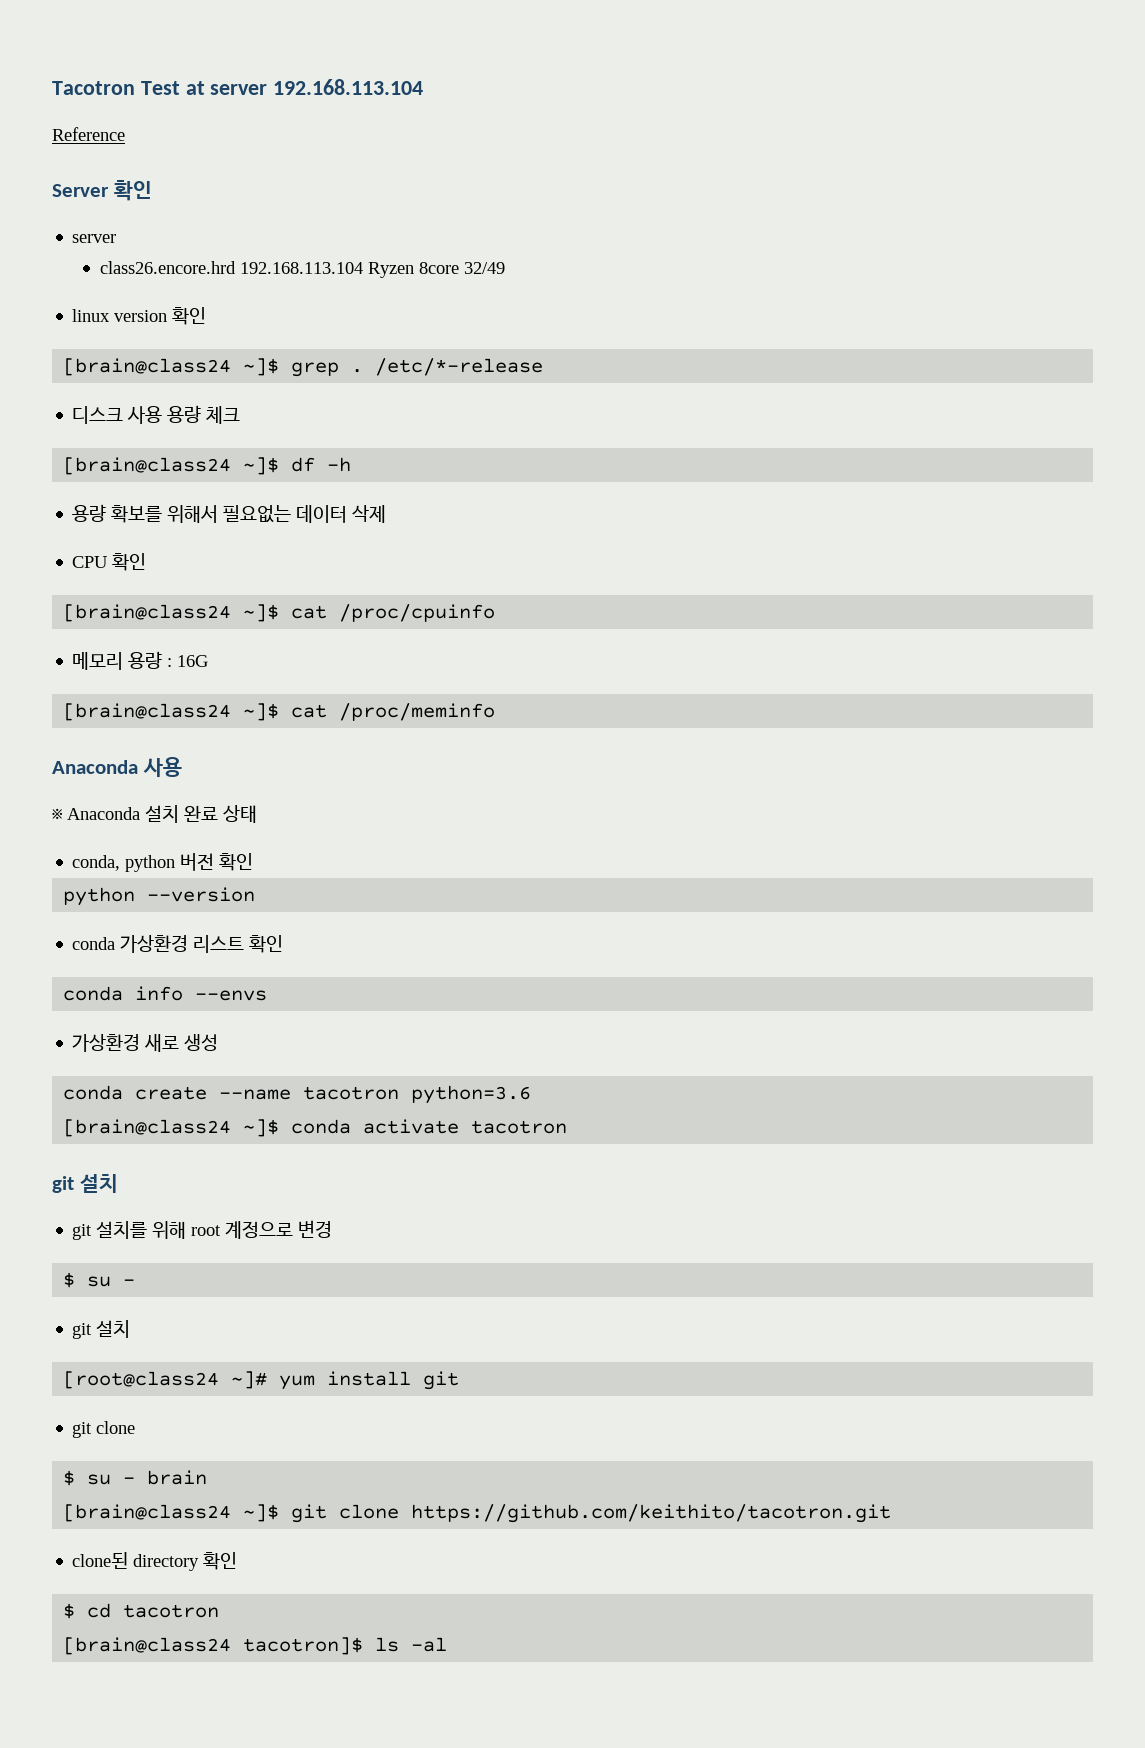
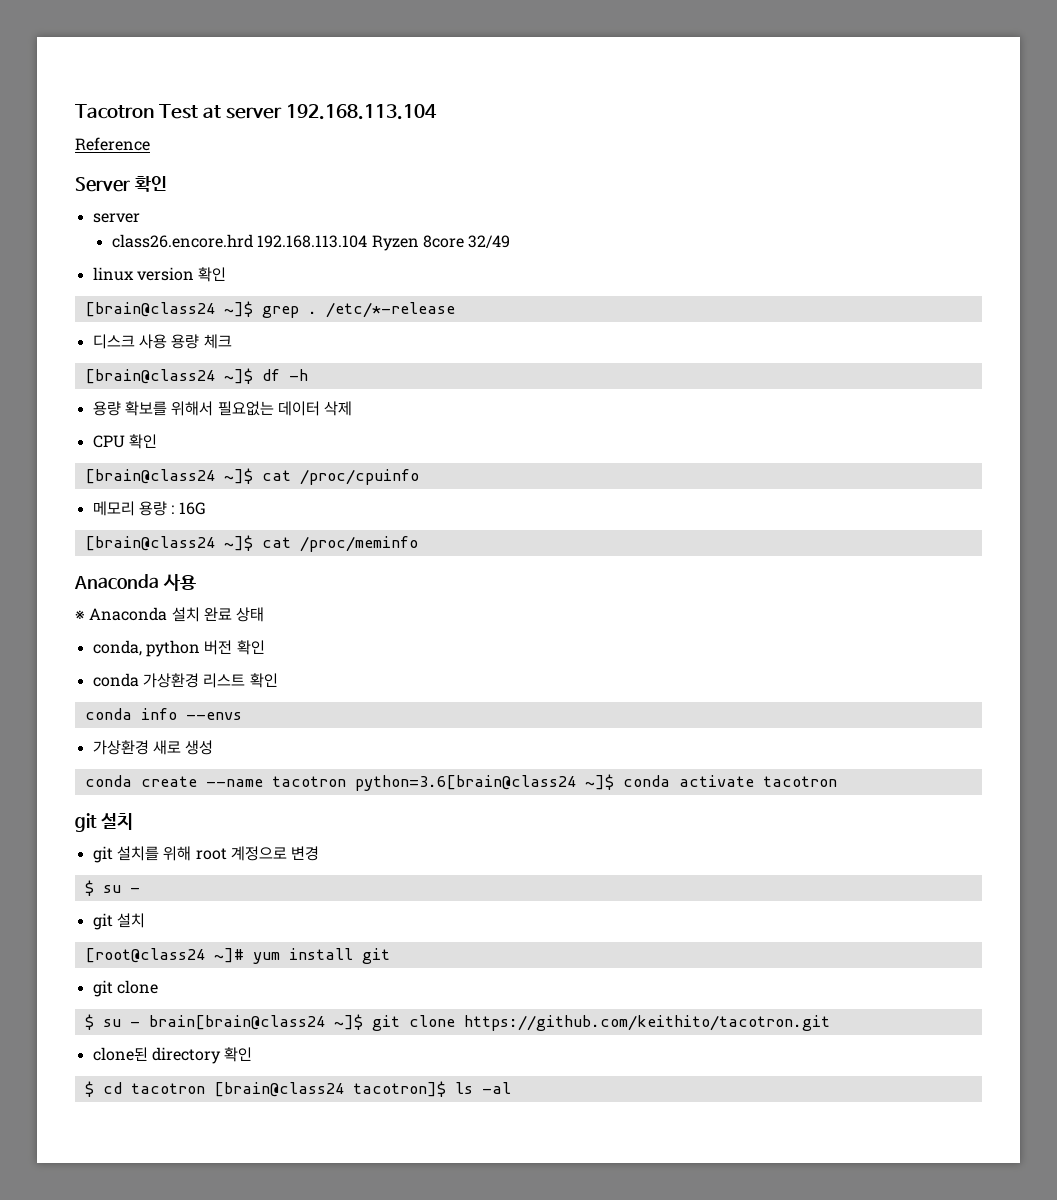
[63,887,256,906] // python --version -> (265, 647) none
[411,1085,532,1104] [63,1119,232,1137] python=3.6 // [brain@class24 -> [354,775,576,791] python=3.6[brain@class24
[147,1470,208,1485] [63,1504,232,1522] brain // [brain@class24 -> [148,1015,325,1030] brain[brain@class24
(220, 1611) // -> (205, 1088) none

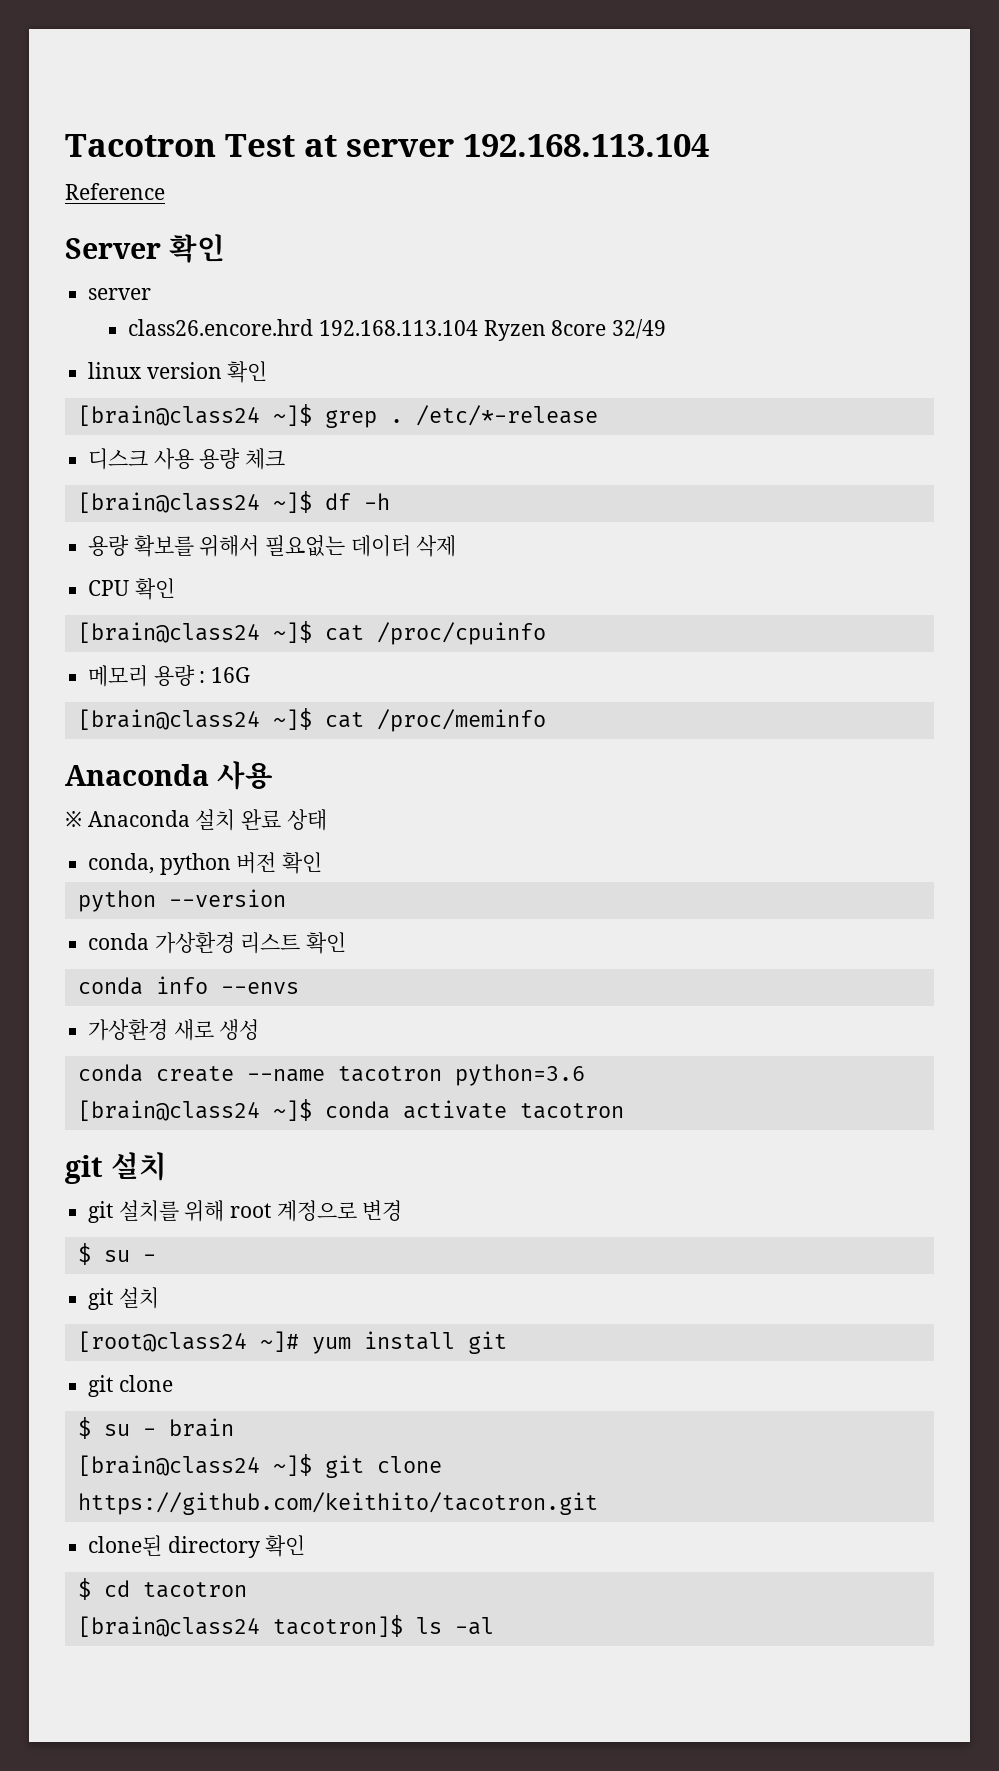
(265, 647) none -> [77,889,286,912] // python --version
[354,775,576,791] python=3.6[brain@class24 -> [454,1064,585,1086] [77,1100,260,1121] python=3.6 // [brain@class24
[148,1015,325,1030] brain[brain@class24 -> [168,1418,234,1437] [77,1455,260,1476] brain // [brain@class24
(205, 1088) none -> (247, 1590) //

